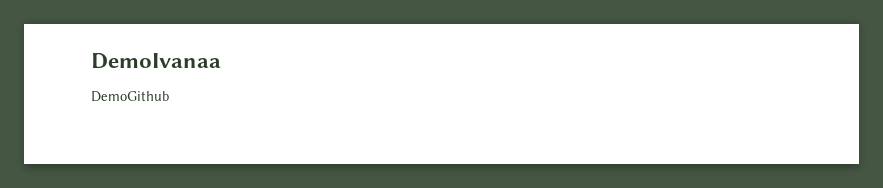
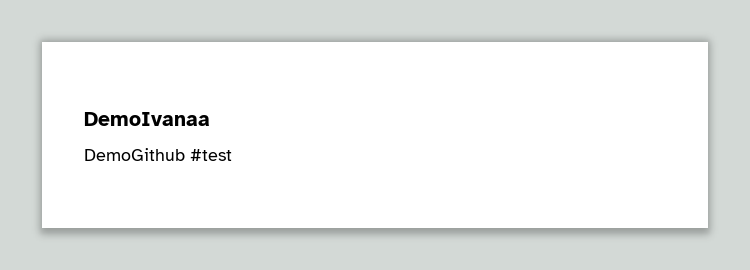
(169, 96) none -> [190,149,232,161] #test

